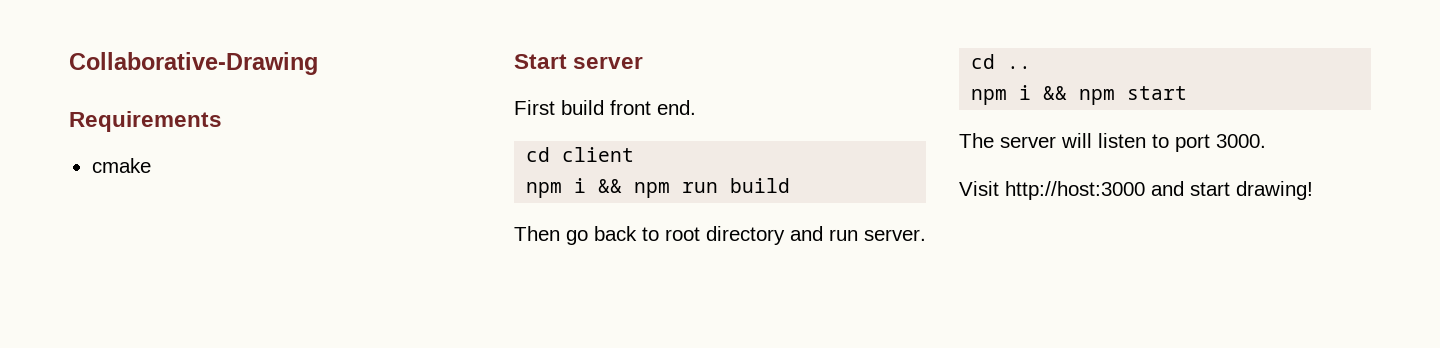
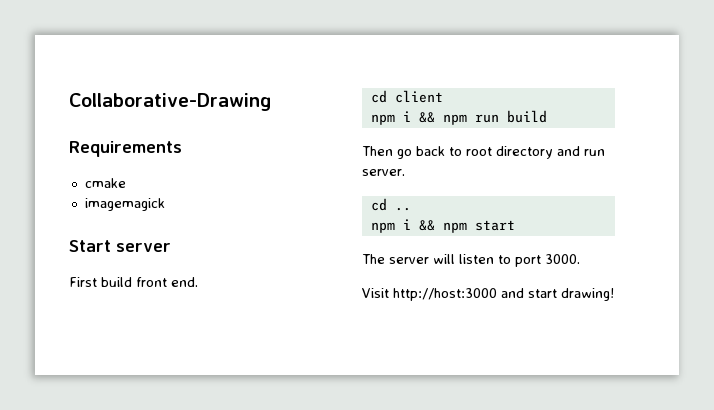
(151, 165) none -> [84,198,165,211] // imagemagick

